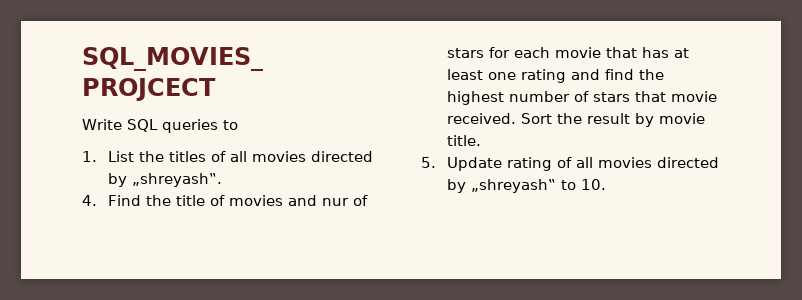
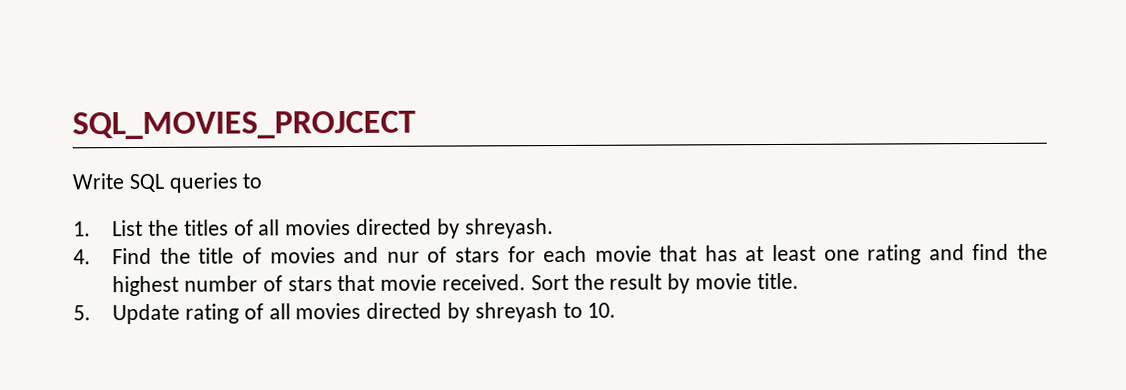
[132,173,223,187] „shreyash‟. -> [464,218,554,239] shreyash.
[471,179,557,193] „shreyash‟ -> [474,302,558,323] shreyash

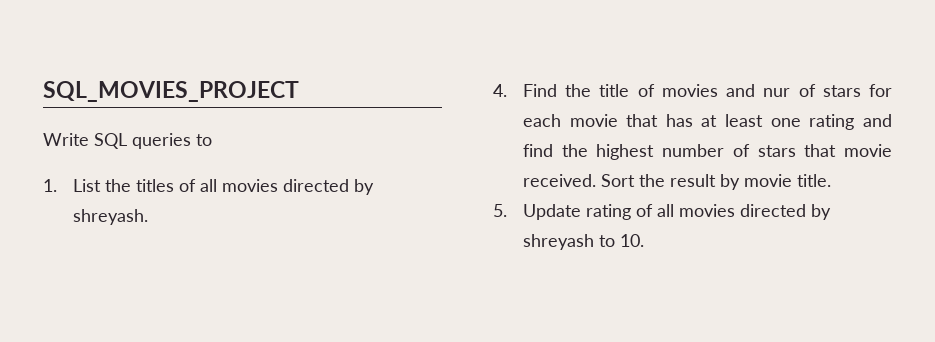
[72,110,416,140] SQL_MOVIES_PROJCECT -> [43,81,299,102] SQL_MOVIES_PROJECT

